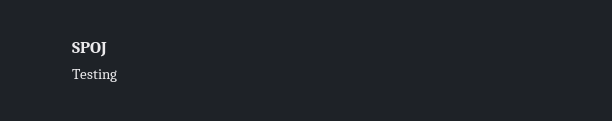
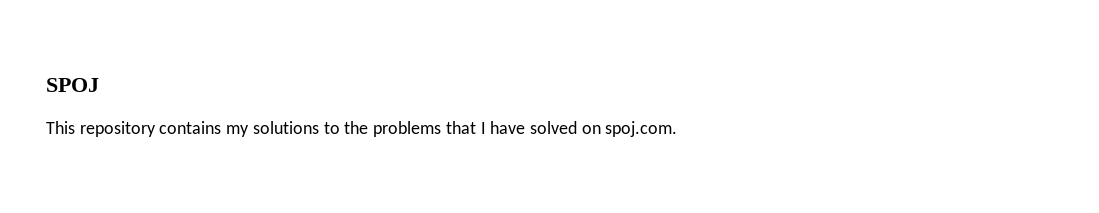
[72,69,117,82] Testing -> [46,121,678,137] This repository contains my solutions to the problems that I have solved on spoj.com.

